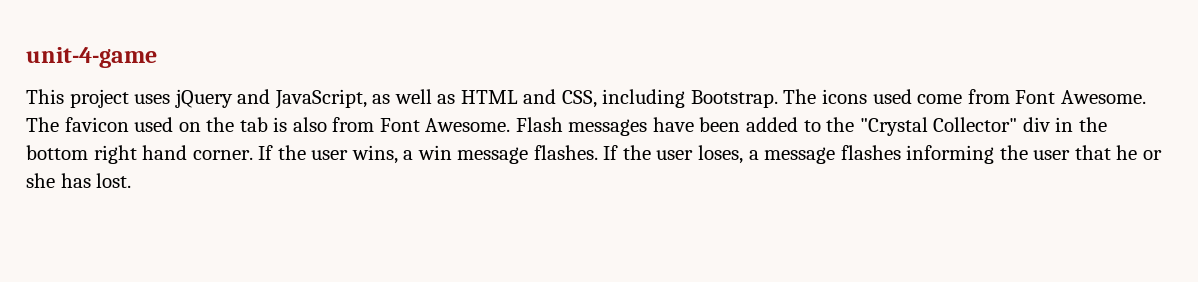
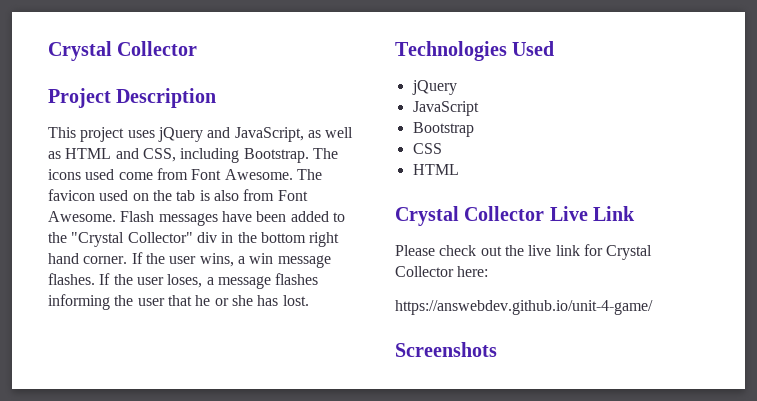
[26,47,157,68] unit-4-game -> [48,41,198,61] [48,88,217,108] Crystal Collector // Project Description
(132, 180) none -> [395,41,555,61] [411,80,457,95] [412,101,479,116] [412,122,474,137] [412,143,442,154] [412,164,459,175] [395,206,636,226] [395,244,653,260] [395,266,489,277] [395,300,653,315] [395,342,497,357] // Technologies Used // jQuery // JavaScript // Bootstrap // CSS // HTML // Crystal Collector Live Link // Please check out the live link for Crystal Collector here: // https://answebdev.github.io/unit-4-game/ // Screenshots

